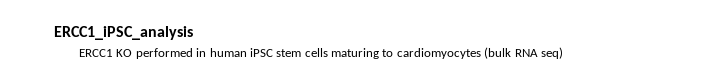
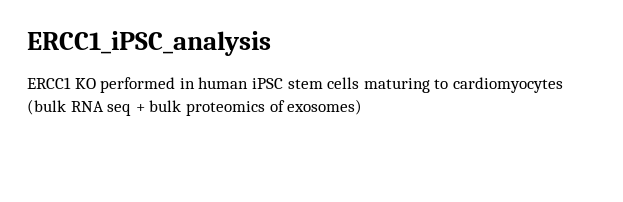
[540,47,563,59] seq) -> [107,99,363,116] seq + bulk proteomics of exosomes)

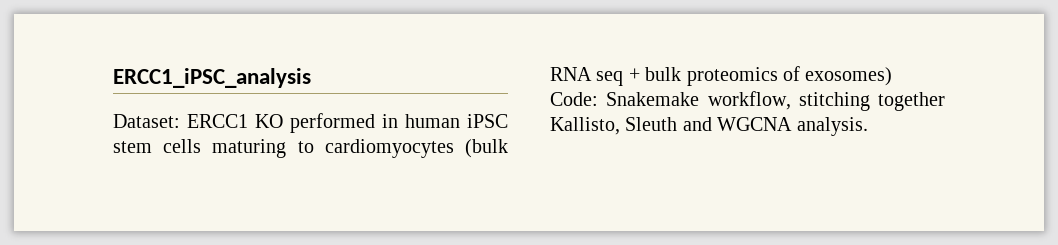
(271, 43) none -> [113,114,180,128] Dataset:
(363, 107) none -> [550,91,945,111] [550,117,868,136] Code: Snakemake workflow, stitching together Kallisto, Sleuth and WGCNA analysis.

